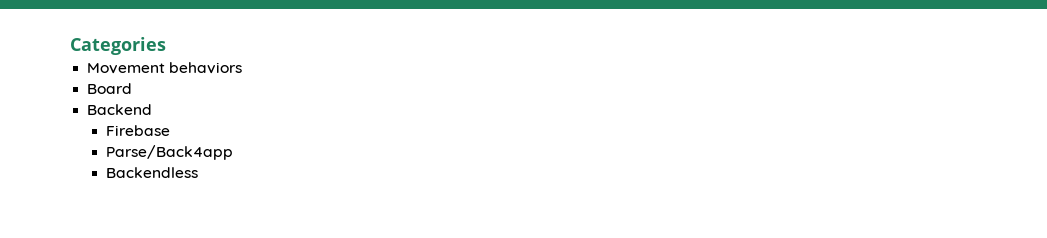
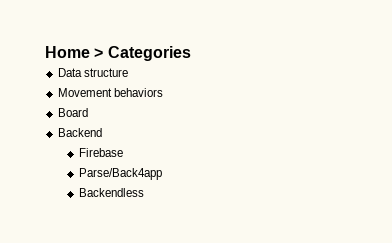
(70, 46) none -> [45,46,104,58] Home >
(166, 46) none -> [57,68,128,77] // Data structure

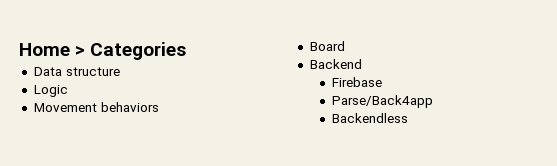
(128, 72) none -> [33,85,68,97] // Logic

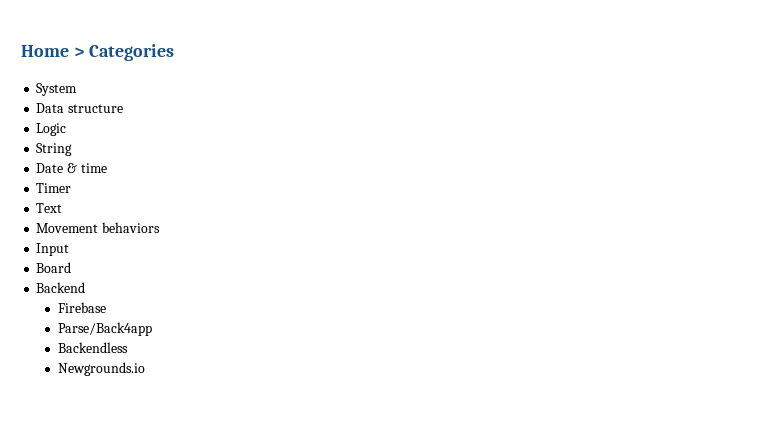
(187, 51) none -> [36,83,78,96] // System
(68, 91) none -> [36,143,73,156] [36,163,107,173] [36,183,72,193] [36,203,63,213] // String // Date & time // Timer // Text
(159, 107) none -> [36,243,70,256] // Input
(408, 118) none -> [57,362,145,376] // Newgrounds.io

